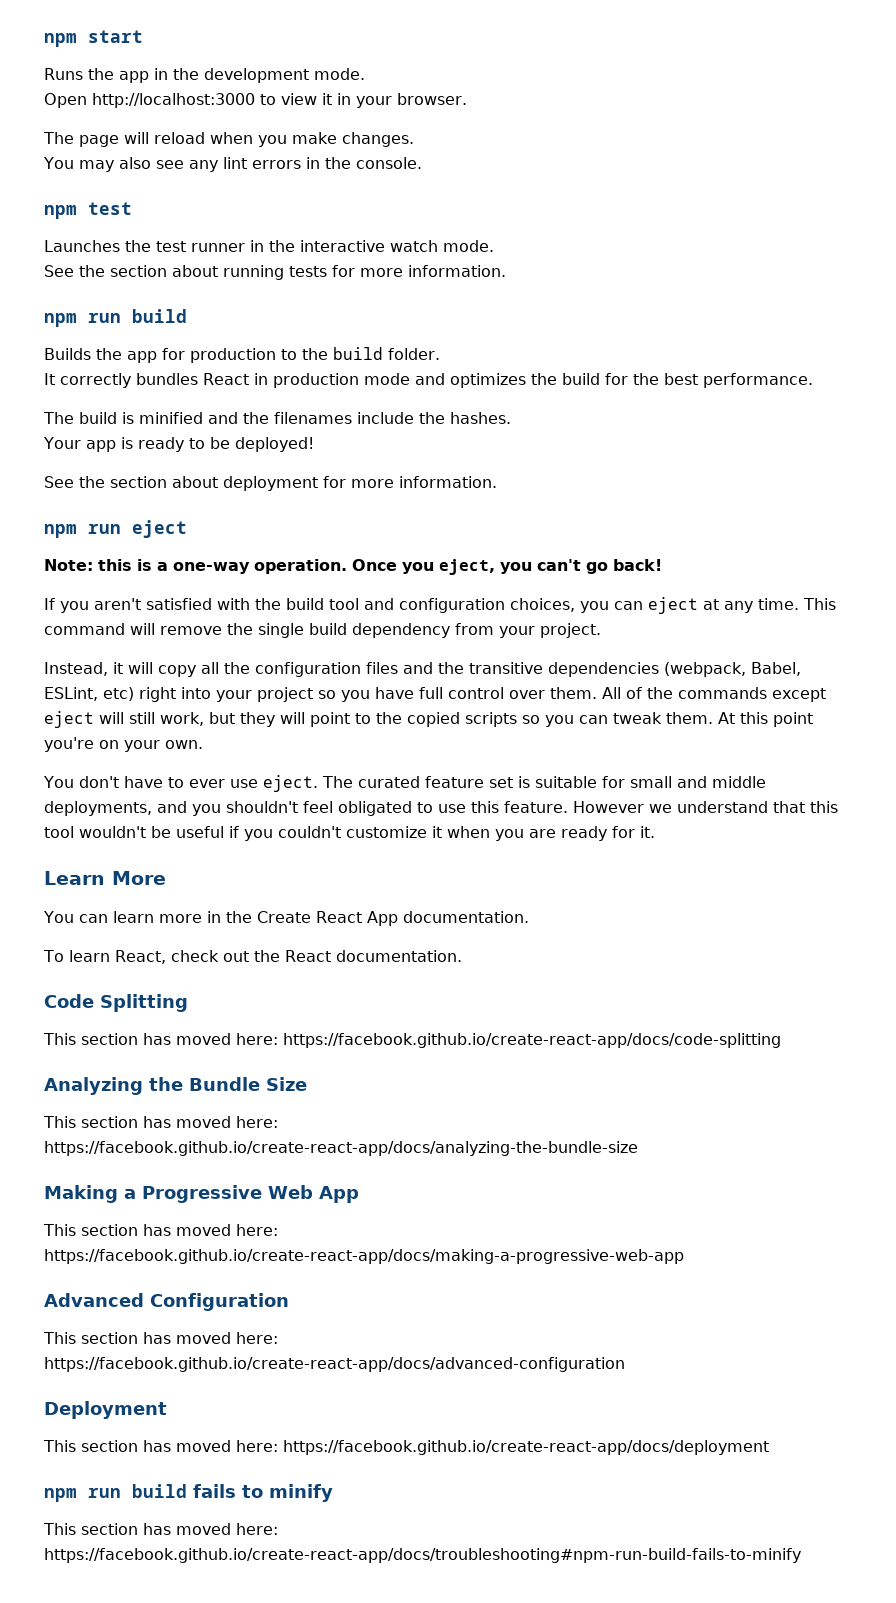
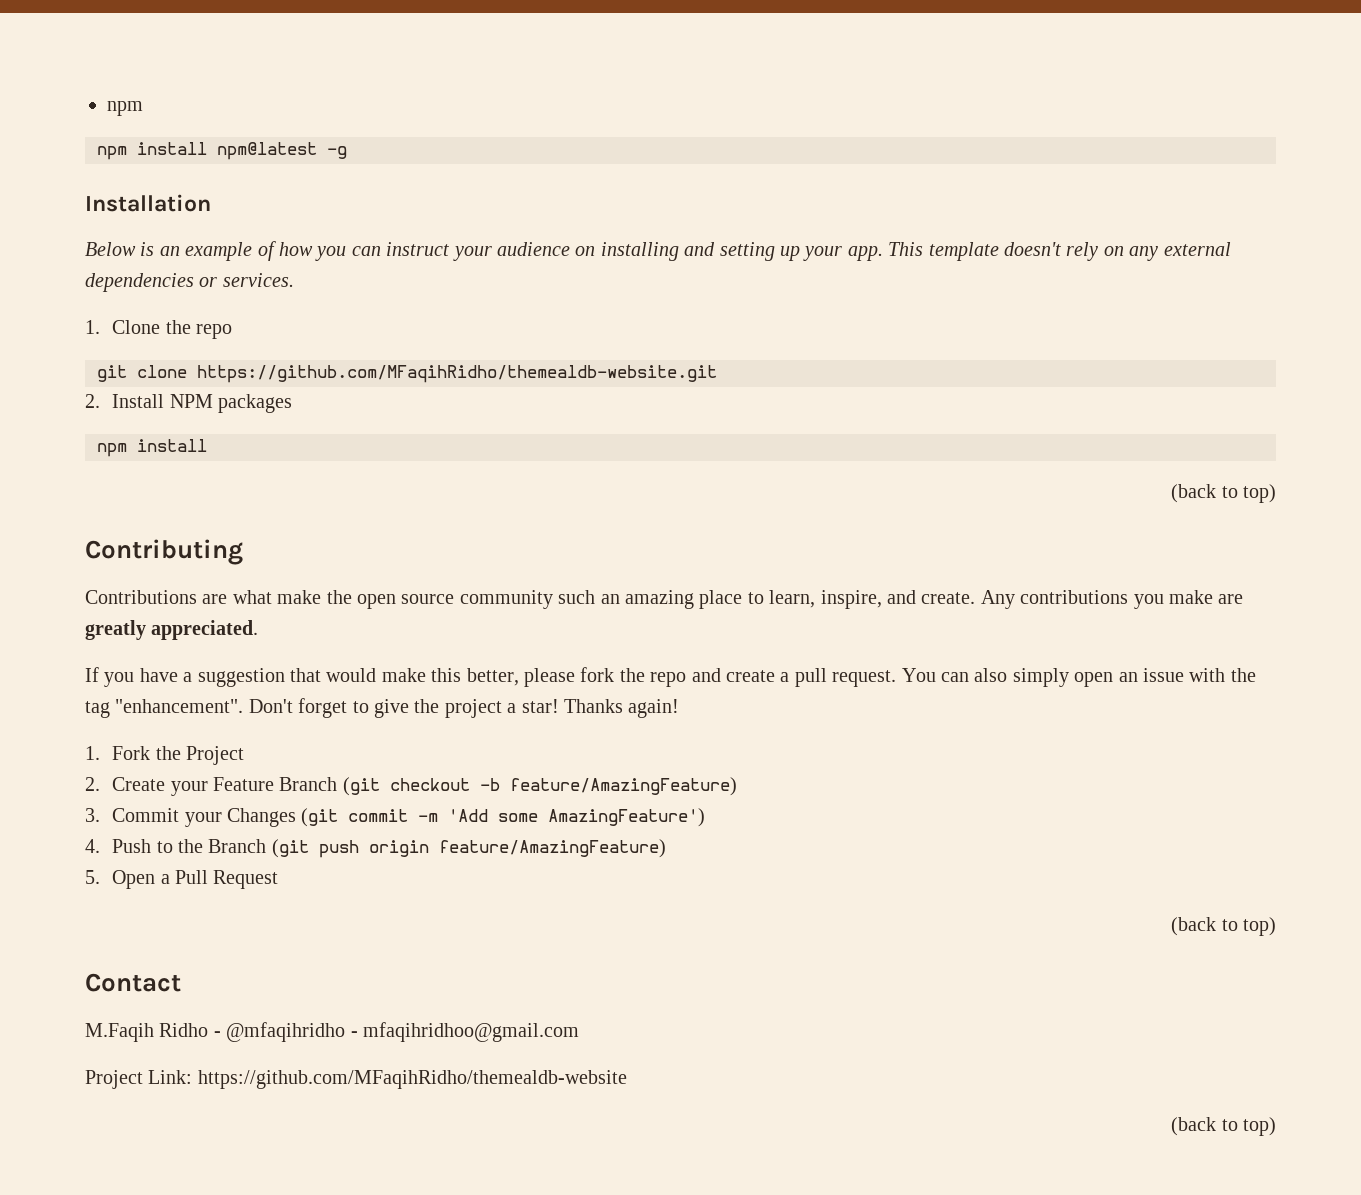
[44,30,143,47] [44,68,365,83] [44,93,467,108] [43,132,414,147] [43,157,422,172] [44,202,132,219] [44,240,494,252] [44,265,506,280] [44,309,187,327] [44,347,440,363] [44,373,813,388] [43,412,511,424] [43,437,314,452] [44,476,497,491] [44,520,187,538] [44,559,662,575] [44,597,836,614] [44,623,601,638] [44,662,801,677] [44,687,826,702] [44,711,813,728] [44,737,203,752] [43,775,766,792] [44,801,838,816] [44,826,655,841] [44,871,166,885] [43,911,529,926] [43,950,462,964] [44,994,188,1012] [43,1033,781,1048] [44,1077,307,1095] [43,1116,278,1128] [44,1141,638,1156] [44,1185,359,1203] [43,1224,278,1236] [44,1249,684,1264] [44,1293,289,1311] [43,1332,278,1344] [44,1357,625,1372] [44,1401,167,1419] [43,1440,769,1455] [44,1484,333,1502] [43,1523,278,1535] [44,1548,801,1563] npm start // Runs the app in the development mode. // Open http://localhost:3000 to view it in your browser. // The page will reload when you make changes. // You may also see any lint errors in the console. // npm test // Launches the test runner in the interactive watch mode. // See the section about running tests for more information. // npm run build // Builds the app for production to the build folder. // It correctly bundles React in production mode and optimizes the build for the best performance. // The build is minified and the filenames include the hashes. // Your app is ready to be deployed! // See the section about deployment for more information. // npm run eject // Note: this is a one-way operation. Once you eject, you can't go back! // If you aren't satisfied with the build tool and configuration choices, you can eject at any time. This command will remove the single build dependency from your project. // Instead, it will copy all the configuration files and the transitive dependencies (webpack, Babel, ESLint, etc) right into your project so you have full control over them. All of the commands except eject will still work, but they will point to the copied scripts so you can tweak them. At this point you're on your own. // You don't have to ever use eject. The curated feature set is suitable for small and middle deployments, and you shouldn't feel obligated to use this feature. However we understand that this tool wouldn't be useful if you couldn't customize it when you are ready for it. // Learn More // You can learn more in the Create React App documentation. // To learn React, check out the React documentation. // Code Splitting // This section has moved here: https://facebook.github.io/create-react-app/docs/code-splitting // Analyzing the Bundle Size // This section has moved here: https://facebook.github.io/create-react-app/docs/analyzing-the-bundle-size // Making a Progressive Web App // This section has moved here: https://facebook.github.io/create-react-app/docs/making-a-progressive-web-app // Advanced Configuration // This section has moved here: https://facebook.github.io/create-react-app/docs/advanced-configuration // Deployment // This section has moved here: https://facebook.github.io/create-react-app/docs/deployment // npm run build fails to minify // This section has moved here: https://facebook.github.io/create-react-app/docs/troubleshooting#npm-run-build-fails-to-minify -> [107,101,143,116] [97,142,347,160] [85,194,211,212] [85,241,1231,261] [85,273,294,292] [85,320,232,339] [97,365,717,383] [85,394,292,413] [97,439,207,457] [1171,484,1277,503] [85,539,243,565] [85,590,1244,609] [85,620,259,640] [85,667,1256,687] [85,698,680,718] [85,746,244,765] [85,777,737,796] [85,808,706,827] [85,839,666,858] [85,870,279,889] [1171,917,1277,936] [85,973,181,992] [85,1022,579,1042] [85,1070,627,1089] [1171,1117,1277,1136] npm // npm install npm@latest -g // Installation // Below is an example of how you can instruct your audience on installing and setting up your app. This template doesn't rely on any external dependencies or services. // 1. Clone the repo // git clone https://github.com/MFaqihRidho/themealdb-website.git // 2. Install NPM packages // npm install // (back to top) // Contributing // Contributions are what make the open source community such an amazing place to learn, inspire, and create. Any contributions you make are greatly appreciated. // If you have a suggestion that would make this better, please fork the repo and create a pull request. You can also simply open an issue with the tag "enhancement". Don't forget to give the project a star! Thanks again! // 1. Fork the Project // 2. Create your Feature Branch (git checkout -b feature/AmazingFeature) // 3. Commit your Changes (git commit -m 'Add some AmazingFeature') // 4. Push to the Branch (git push origin feature/AmazingFeature) // 5. Open a Pull Request // (back to top) // Contact // M.Faqih Ridho - @mfaqihridho - mfaqihridhoo@gmail.com // Project Link: https://github.com/MFaqihRidho/themealdb-website // (back to top)

